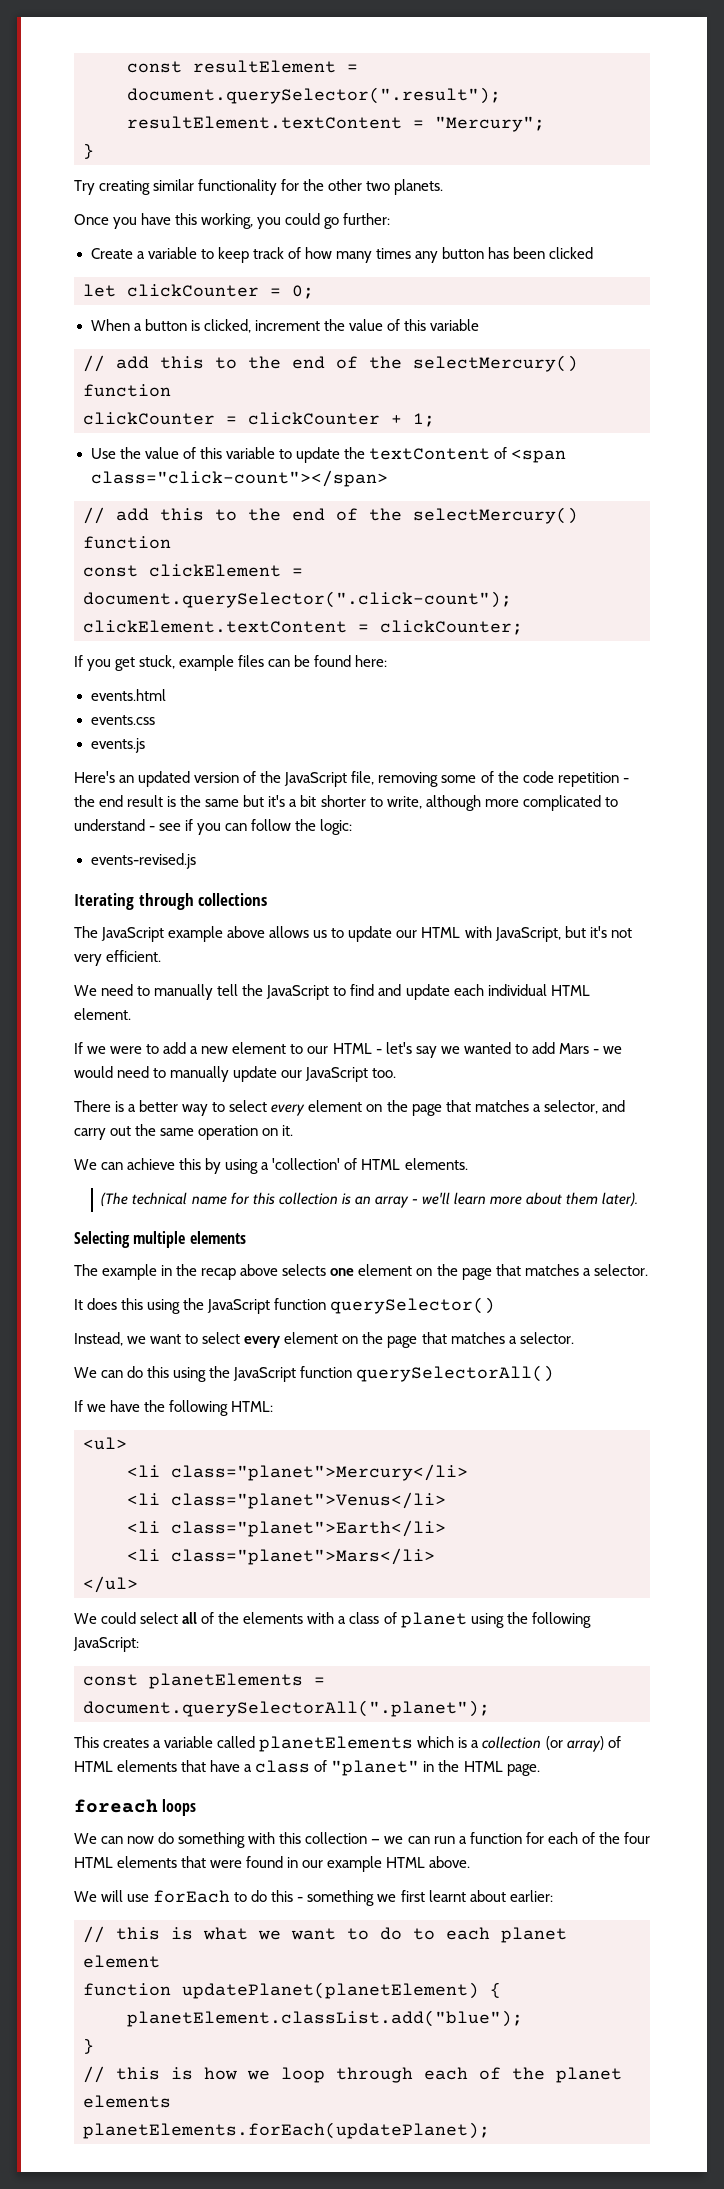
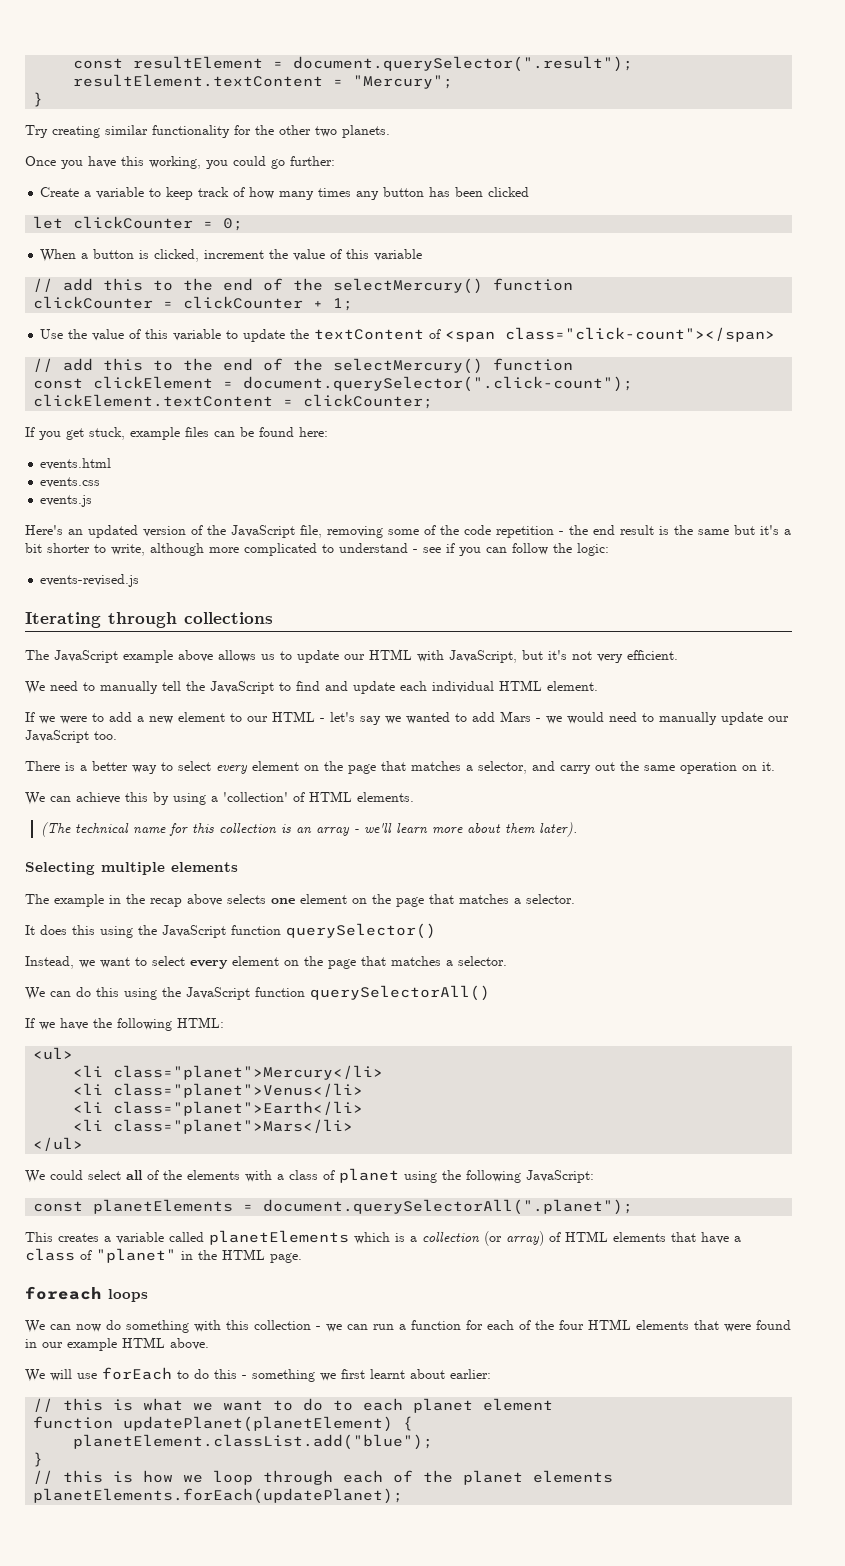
[371,1839,381,1844] — -> [316,1326,321,1330] -

